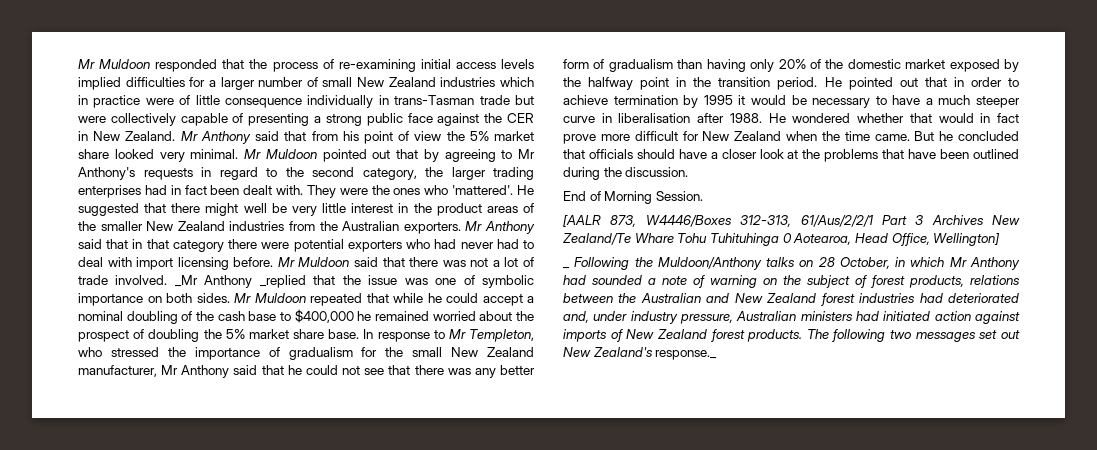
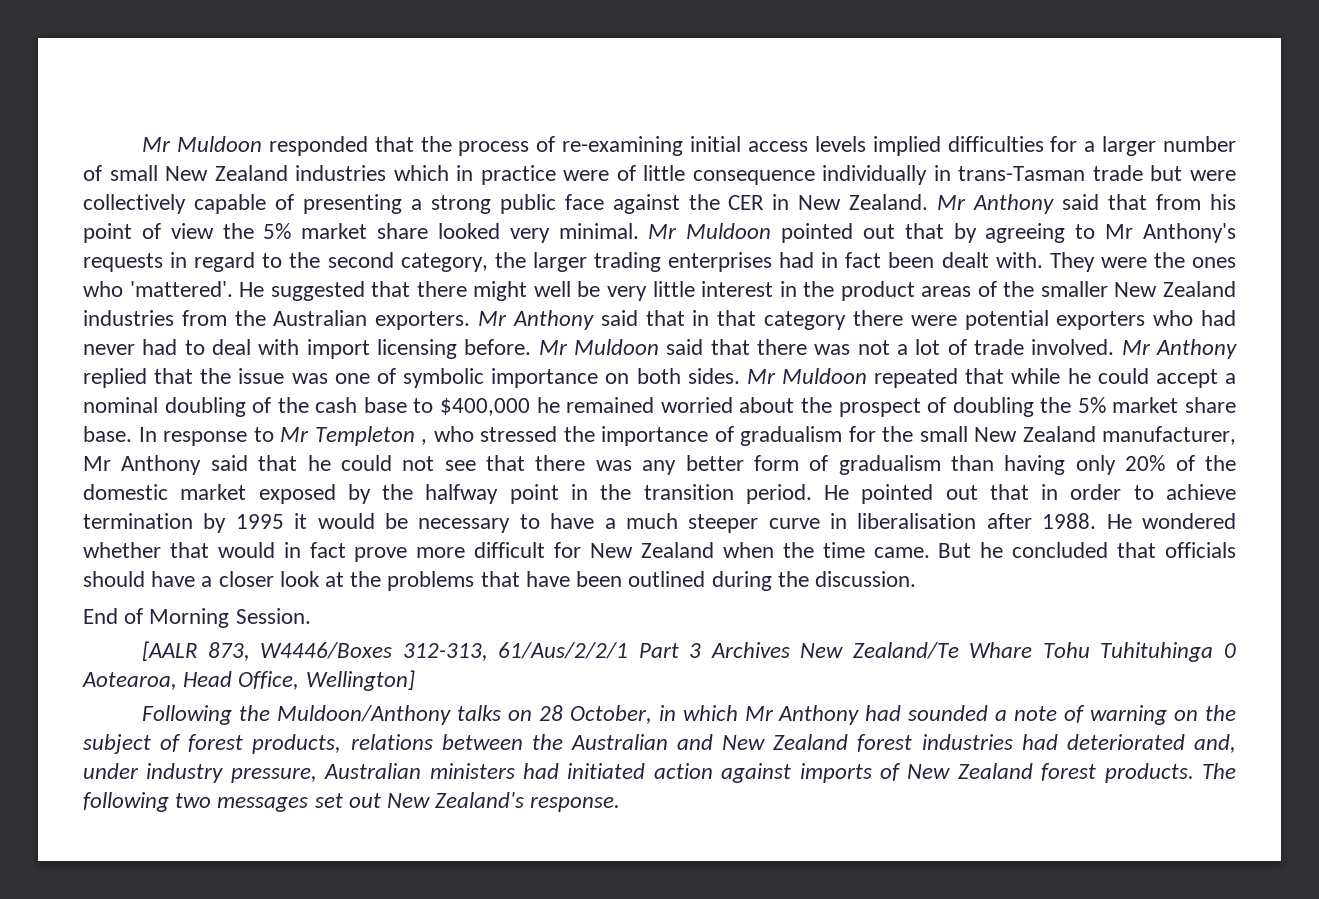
[174,275,306,288] _Mr Anthony _replied -> [1121,339,1238,359] [83,368,147,388] Mr Anthony replied
[469,329,534,342] Templeton, -> [314,426,427,446] Templeton ,
[563,267,570,269] _ -> (415, 680) none
[655,350,718,360] response._ -> [530,796,621,812] response.

